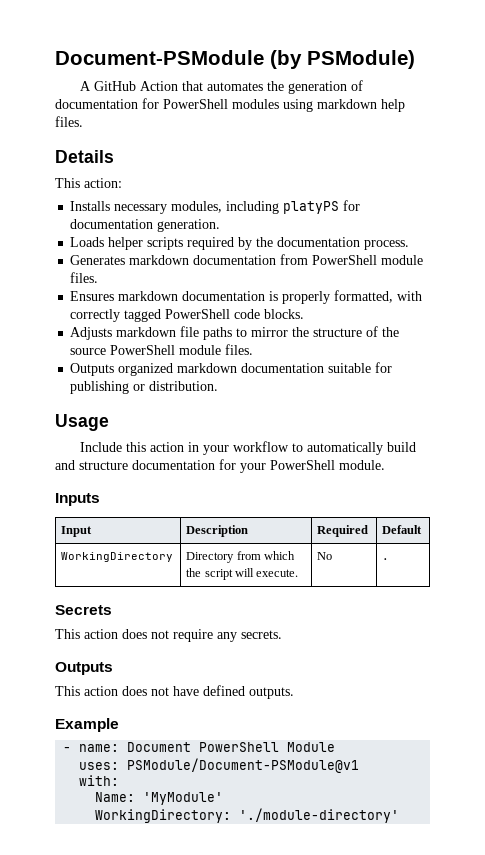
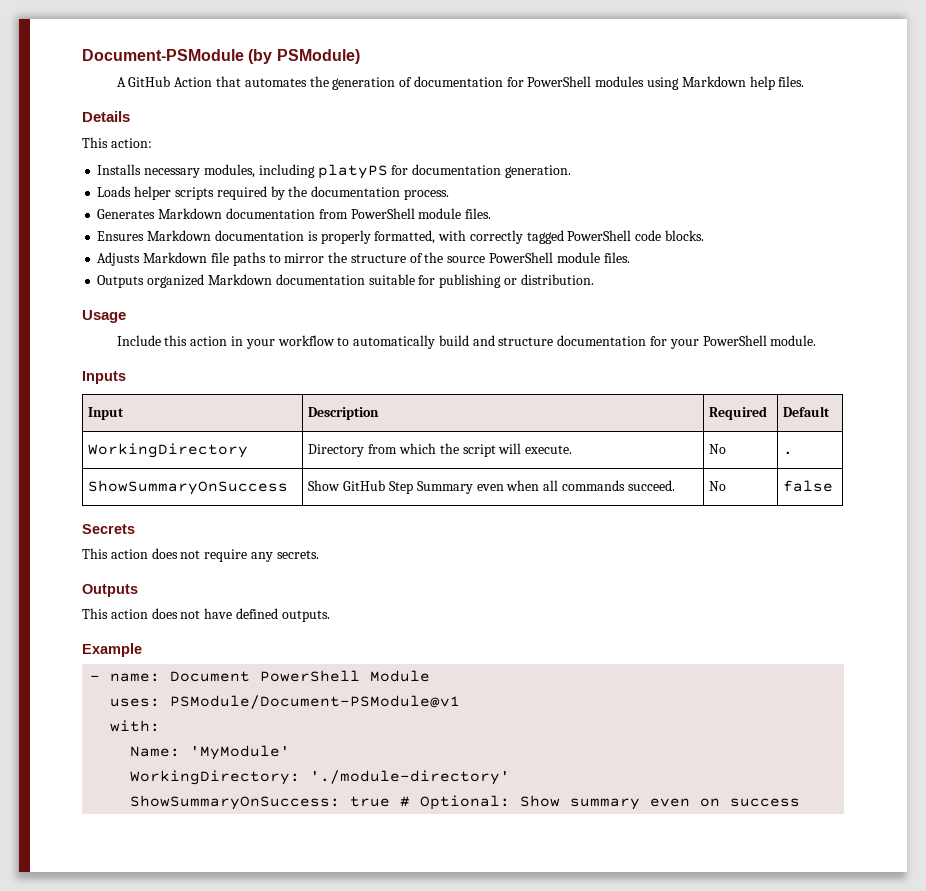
[317,99,377,109] markdown -> [681,76,746,87] Markdown
[129,255,190,265] markdown -> [158,208,223,219] Markdown
[118,291,179,301] markdown -> [147,230,212,241] Markdown
[116,327,177,337] markdown -> [143,252,208,263] Markdown
[177,363,238,373] markdown -> [207,274,272,285] Markdown
(390, 559) none -> [88,480,289,495] [308,480,675,494] [709,481,727,491] [783,480,834,492] // ShowSummaryOnSuccess | Show GitHub Step Summary even when all commands succeed. | No | false
(400, 815) none -> [130,795,801,810] // ShowSummaryOnSuccess: true # Optional: Show summary even on success

